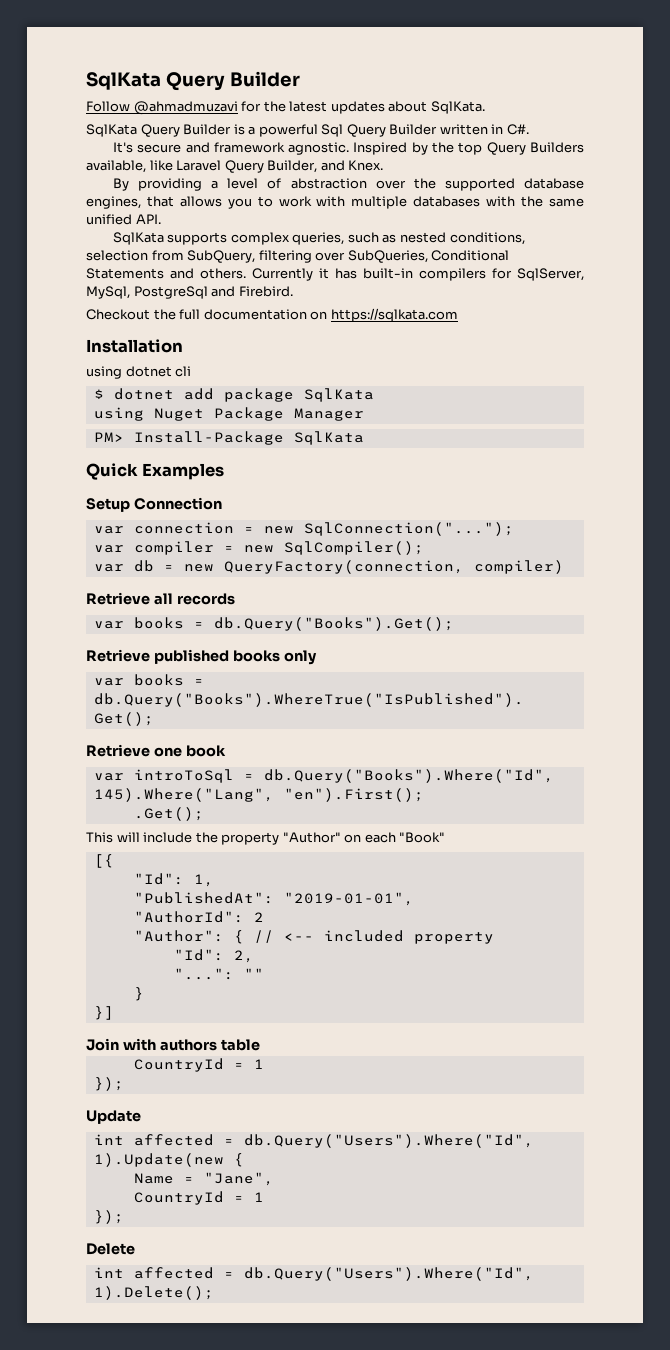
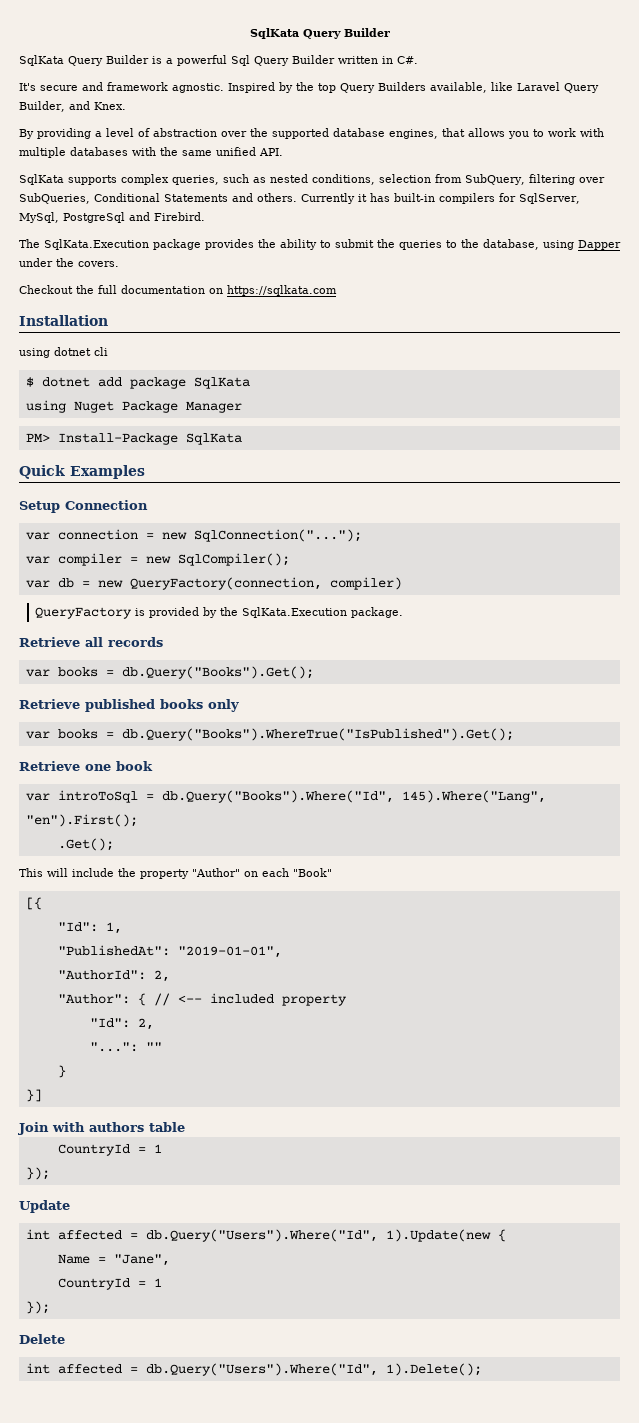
[86,71,300,91] [86,101,485,115] SqlKata Query Builder // Follow @ahmadmuzavi for the latest updates about SqlKata. -> [249,28,390,39] SqlKata Query Builder
(293, 291) none -> [19,239,621,250] [19,258,119,267] // The SqlKata.Execution package provides the ability to submit the queries to the database, using Dapper under the covers.
(564, 567) none -> [34,607,403,619] // QueryFactory is provided by the SqlKata.Execution package.
[253,912,264,922] 2 -> [153,970,170,982] 2,

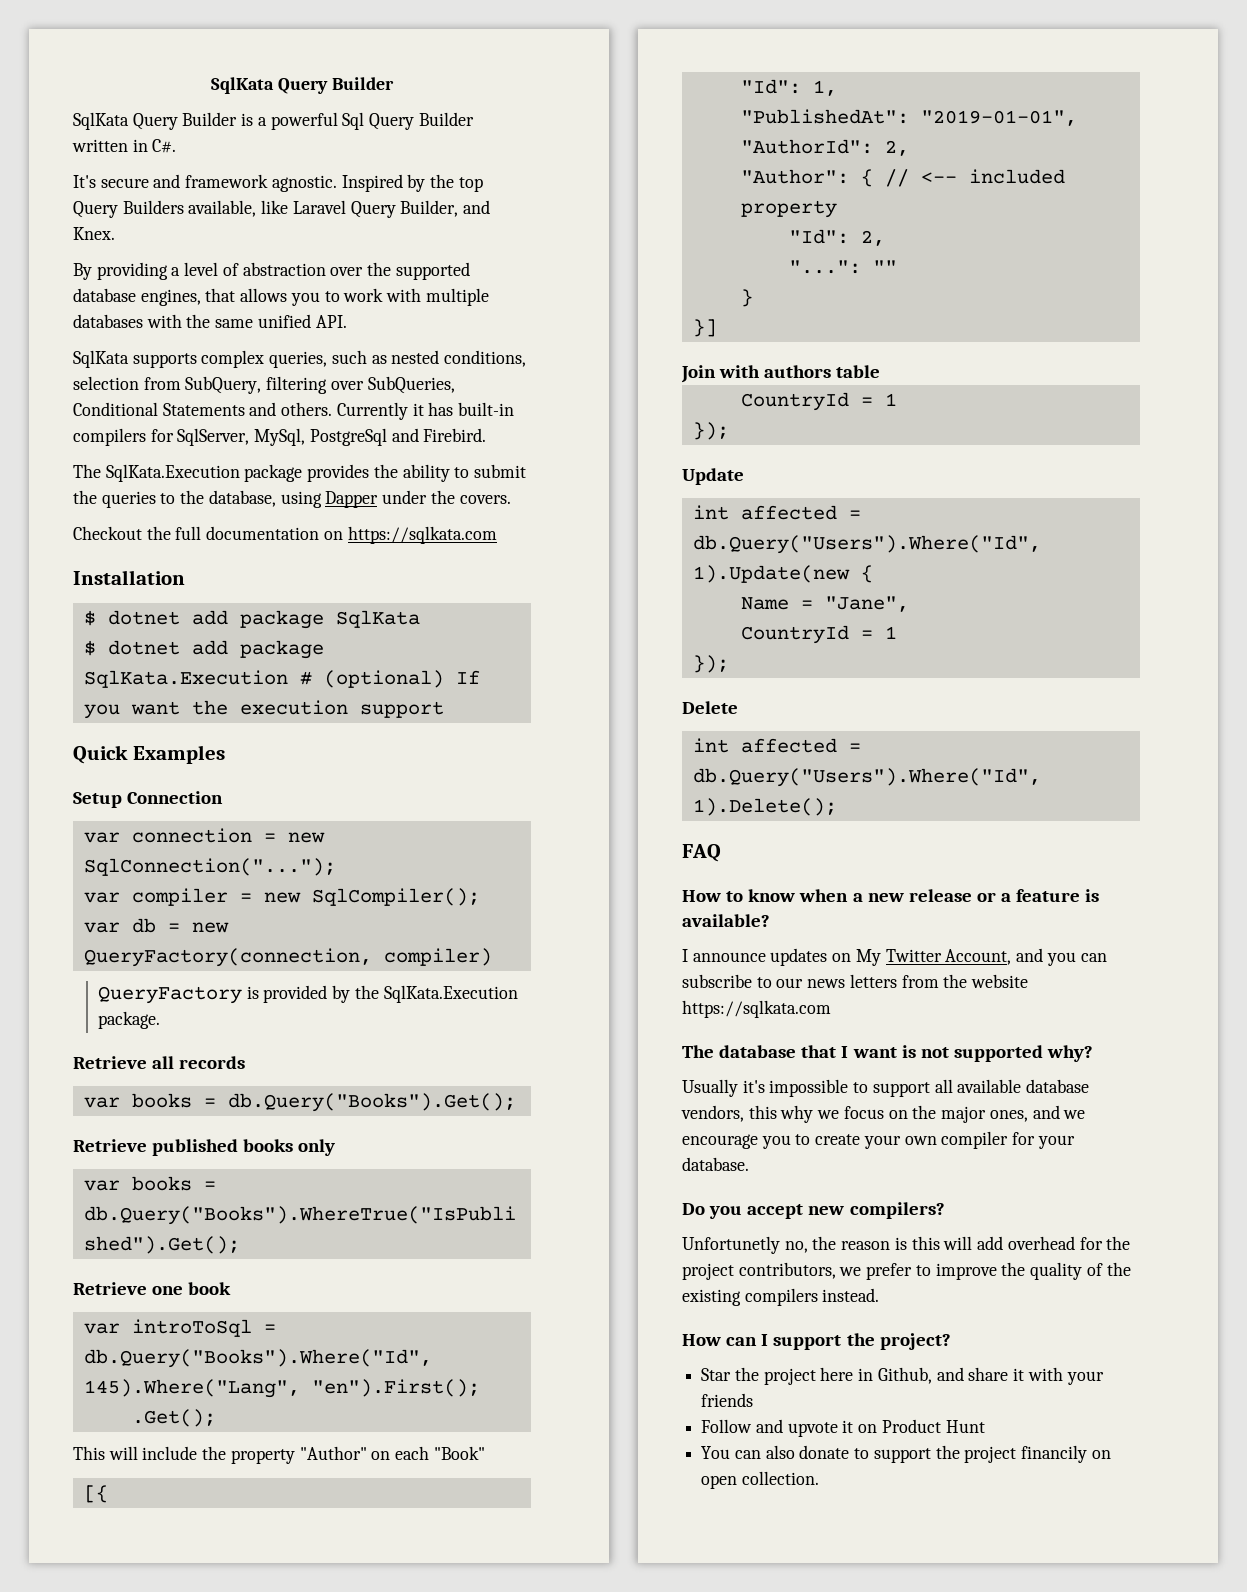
[19,347,108,358] // using dotnet cli -> (185, 577) none
[25,400,242,413] [25,433,242,445] using Nuget Package Manager // PM> Install-Package SqlKata -> [83,640,324,659] [83,670,480,688] [83,700,444,719] $ dotnet add package SqlKata.Execution # (optional) If you want the execution support
(482, 1369) none -> [682,844,721,862] [682,889,1100,902] [682,914,770,927] [682,948,1107,966] [682,974,1029,988] [682,1000,831,1018] [682,1045,1094,1062] [682,1079,1090,1097] [681,1105,1086,1123] [682,1131,1075,1149] [682,1157,749,1171] [682,1202,945,1219] [682,1236,1131,1254] [682,1262,1131,1280] [682,1288,880,1306] [682,1333,951,1350] [701,1367,1104,1385] [701,1393,754,1407] [701,1419,985,1437] [701,1445,1111,1463] [701,1471,819,1489] // FAQ // How to know when a new release or a feature is available? // I announce updates on My Twitter Account, and you can subscribe to our news letters from the website https://sqlkata.com // The database that I want is not supported why? // Usually it's impossible to support all available database vendors, this why we focus on the major ones, and we encourage you to create your own compiler for your database. // Do you accept new compilers? // Unfortunetly no, the reason is this will add overhead for the project contributors, we prefer to improve the quality of the existing compilers instead. // How can I support the project? // Star the project here in Github, and share it with your friends // Follow and upvote it on Product Hunt // You can also donate to support the project financily on open collection.

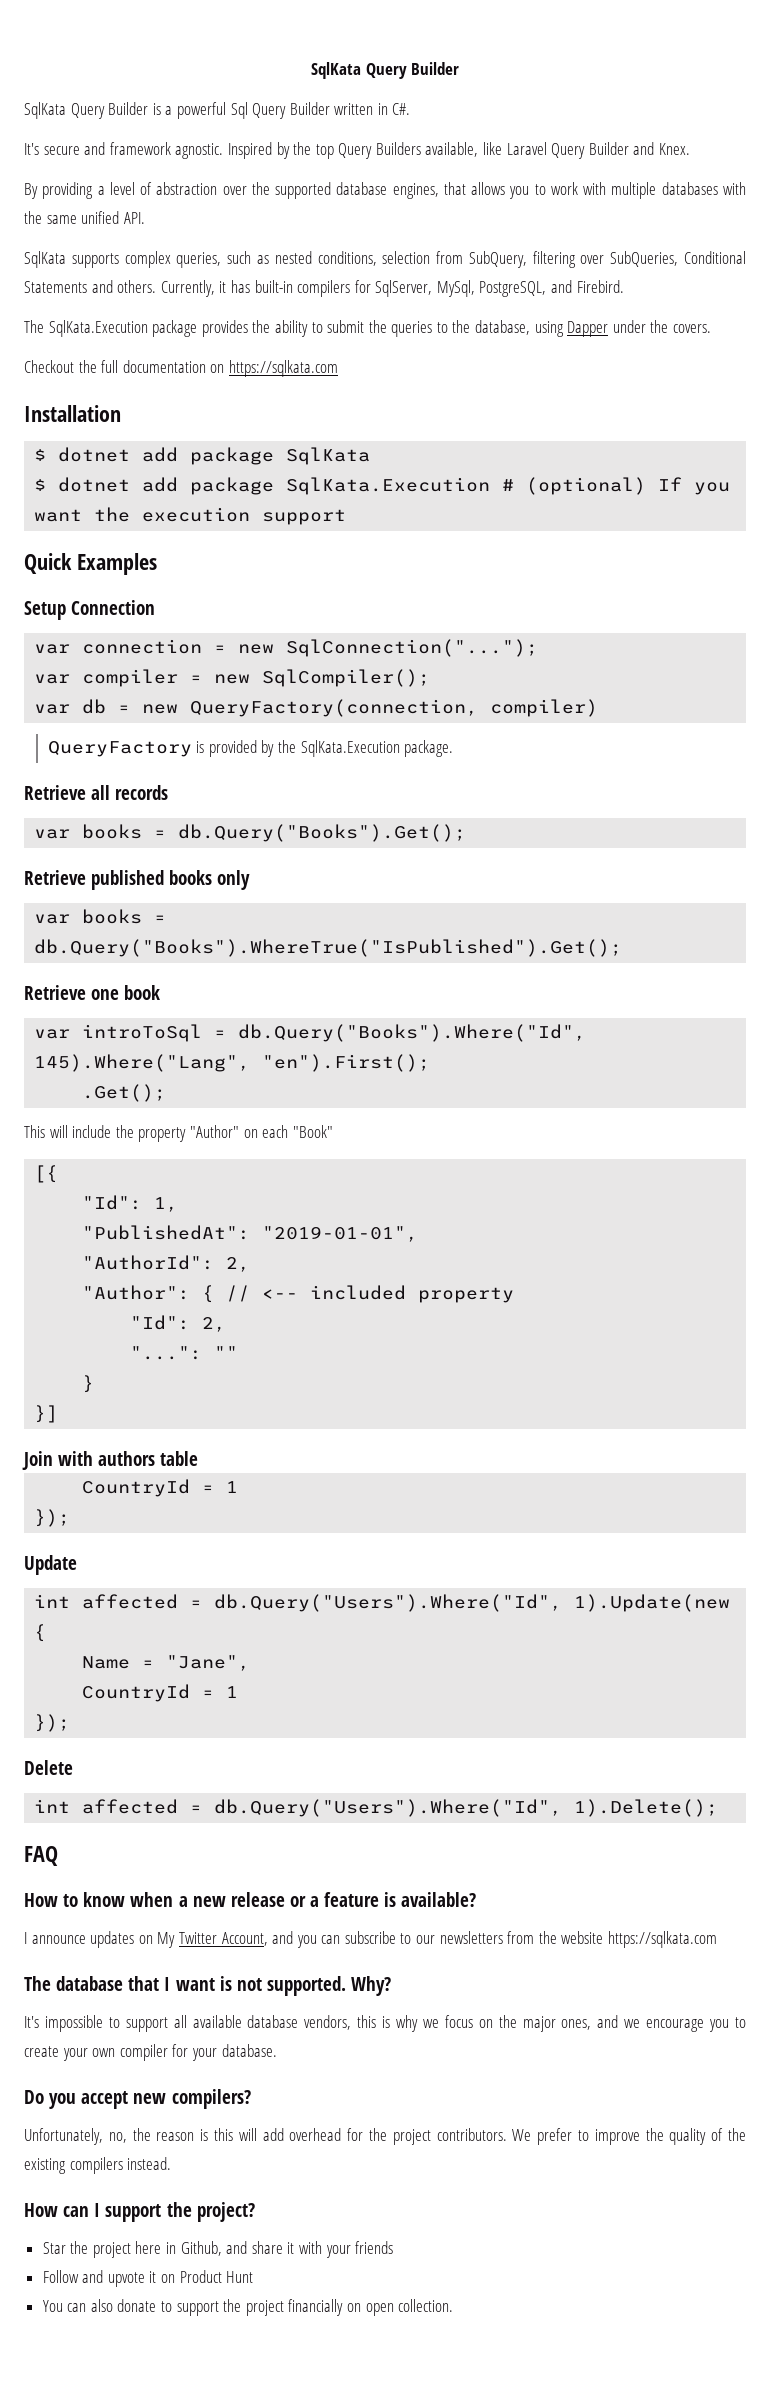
[400,200,459,217] Builder, -> [588,142,629,155] Builder
[336,402,408,420] Currently -> [160,280,215,297] Currently,
[309,428,387,446] PostgreSql -> [479,281,547,297] PostgreSQL,
[807,974,897,988] news letters -> [439,1931,503,1944] newsletters
[953,1045,1094,1062] [682,1079,765,1097] supported why? // Usually it's -> [266,1976,392,1996] [24,2016,39,2028] supported. Why? // It's
(777, 1112) none -> [382,2016,391,2028] is
[682,1236,780,1254] Unfortunetly -> [24,2128,103,2145] Unfortunately,
[738,1262,862,1279] contributors, we -> [436,2128,532,2141] contributors. We
[1021,1445,1088,1463] financily -> [288,2299,344,2316] financially

